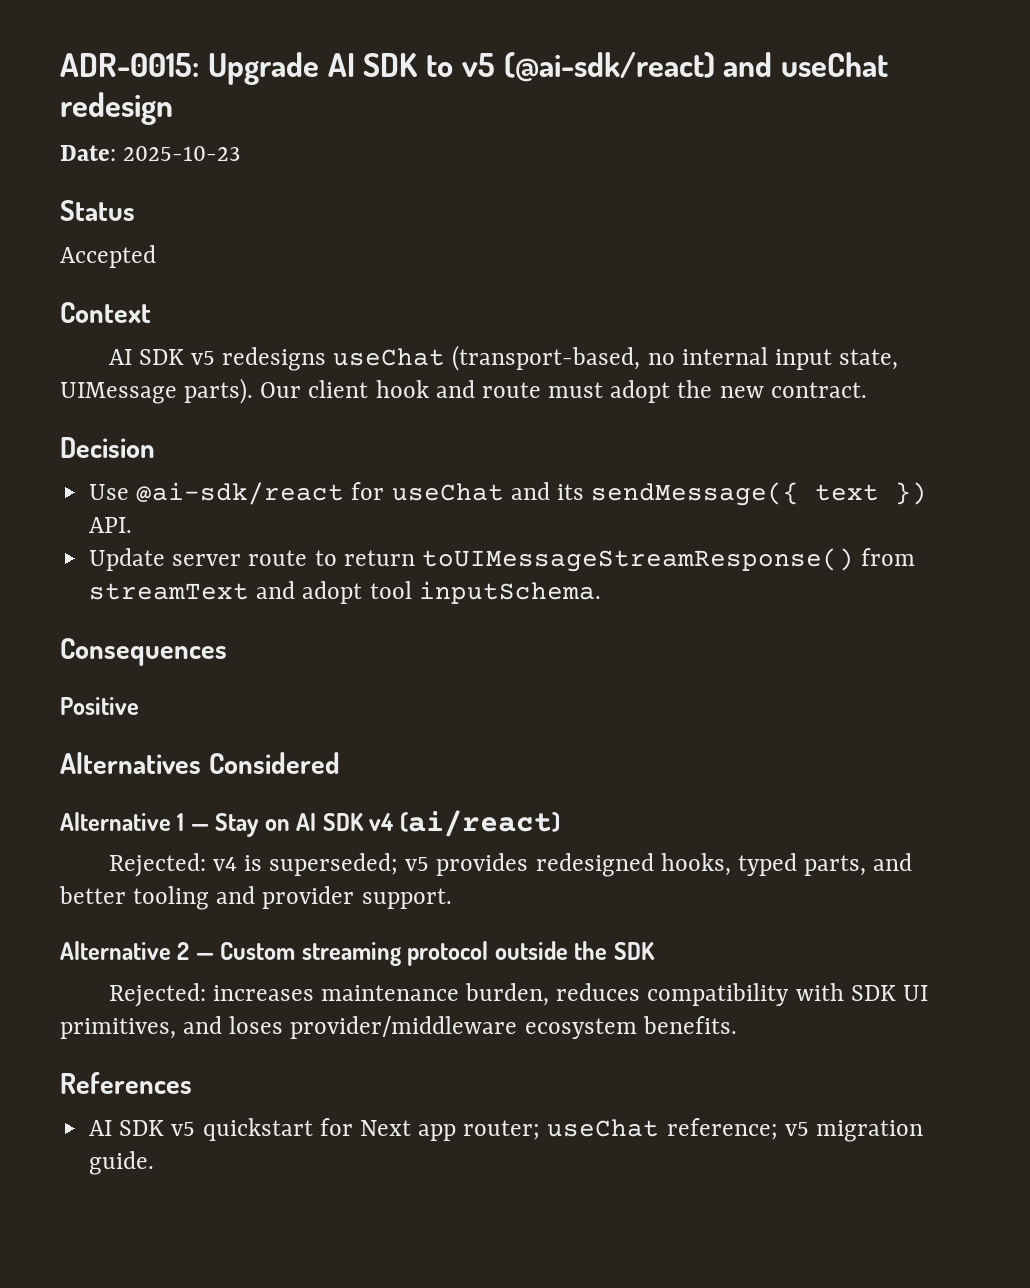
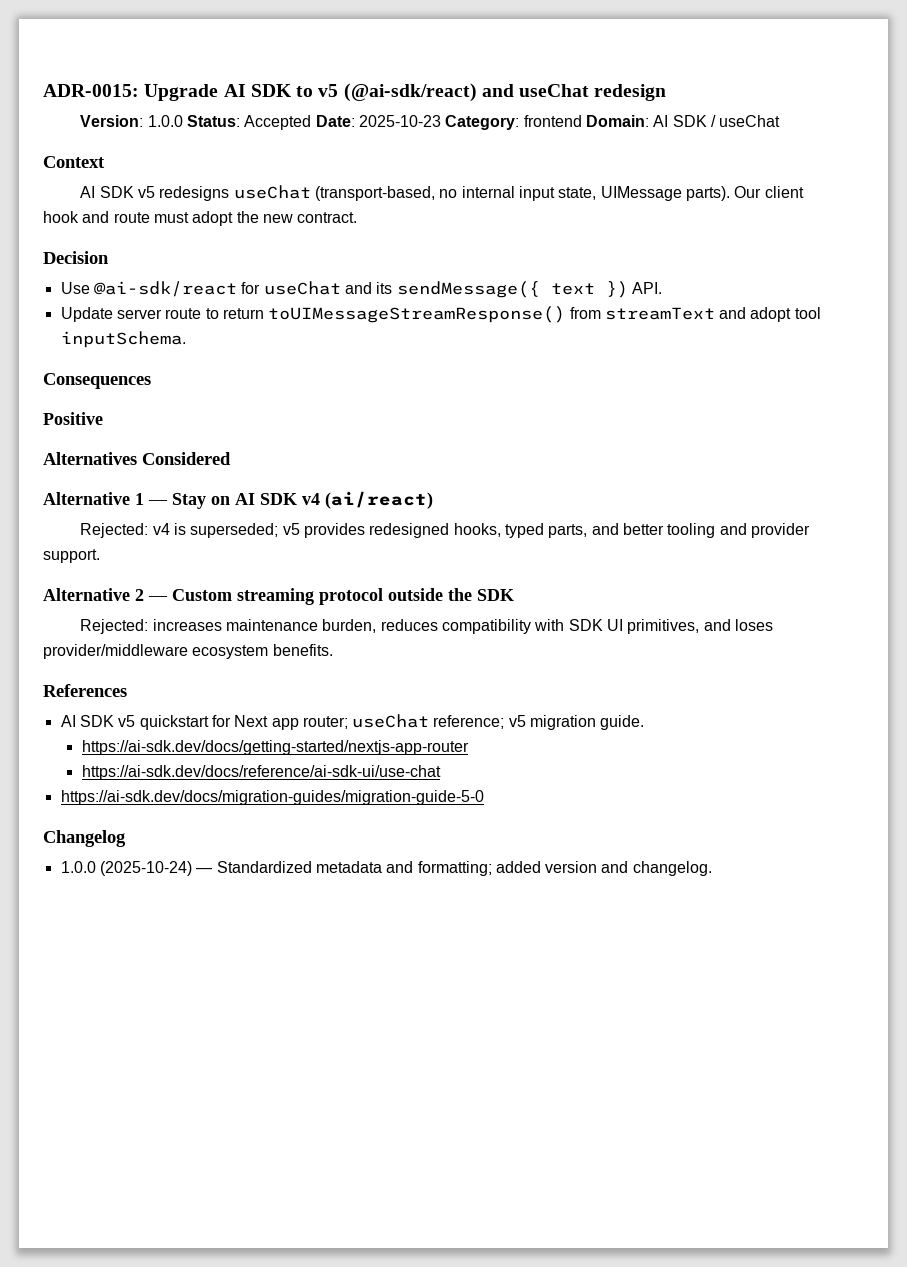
[60,145,241,161] [60,200,135,221] [60,245,156,268] Date: 2025-10-23 // Status // Accepted -> [80,115,781,130] Version: 1.0.0 Status: Accepted Date: 2025-10-23 Category: frontend Domain: AI SDK / useChat
(155, 1163) none -> [81,740,469,755] [81,765,441,780] [60,790,484,805] [43,830,126,847] [60,861,712,876] // https://ai-sdk.dev/docs/getting-started/nextjs-app-router // https://ai-sdk.dev/docs/reference/ai-sdk-ui/use-chat // https://ai-sdk.dev/docs/migration-guides/migration-guide-5-0 // Changelog // 1.0.0 (2025-10-24) — Standardized metadata and formatting; added version and changelog.

